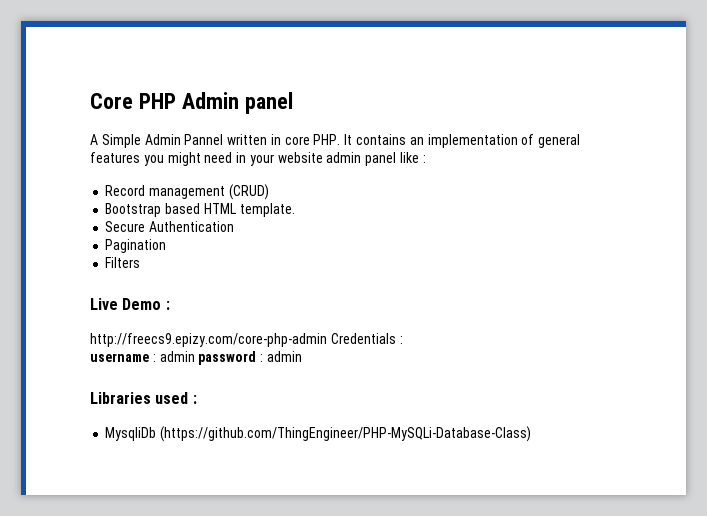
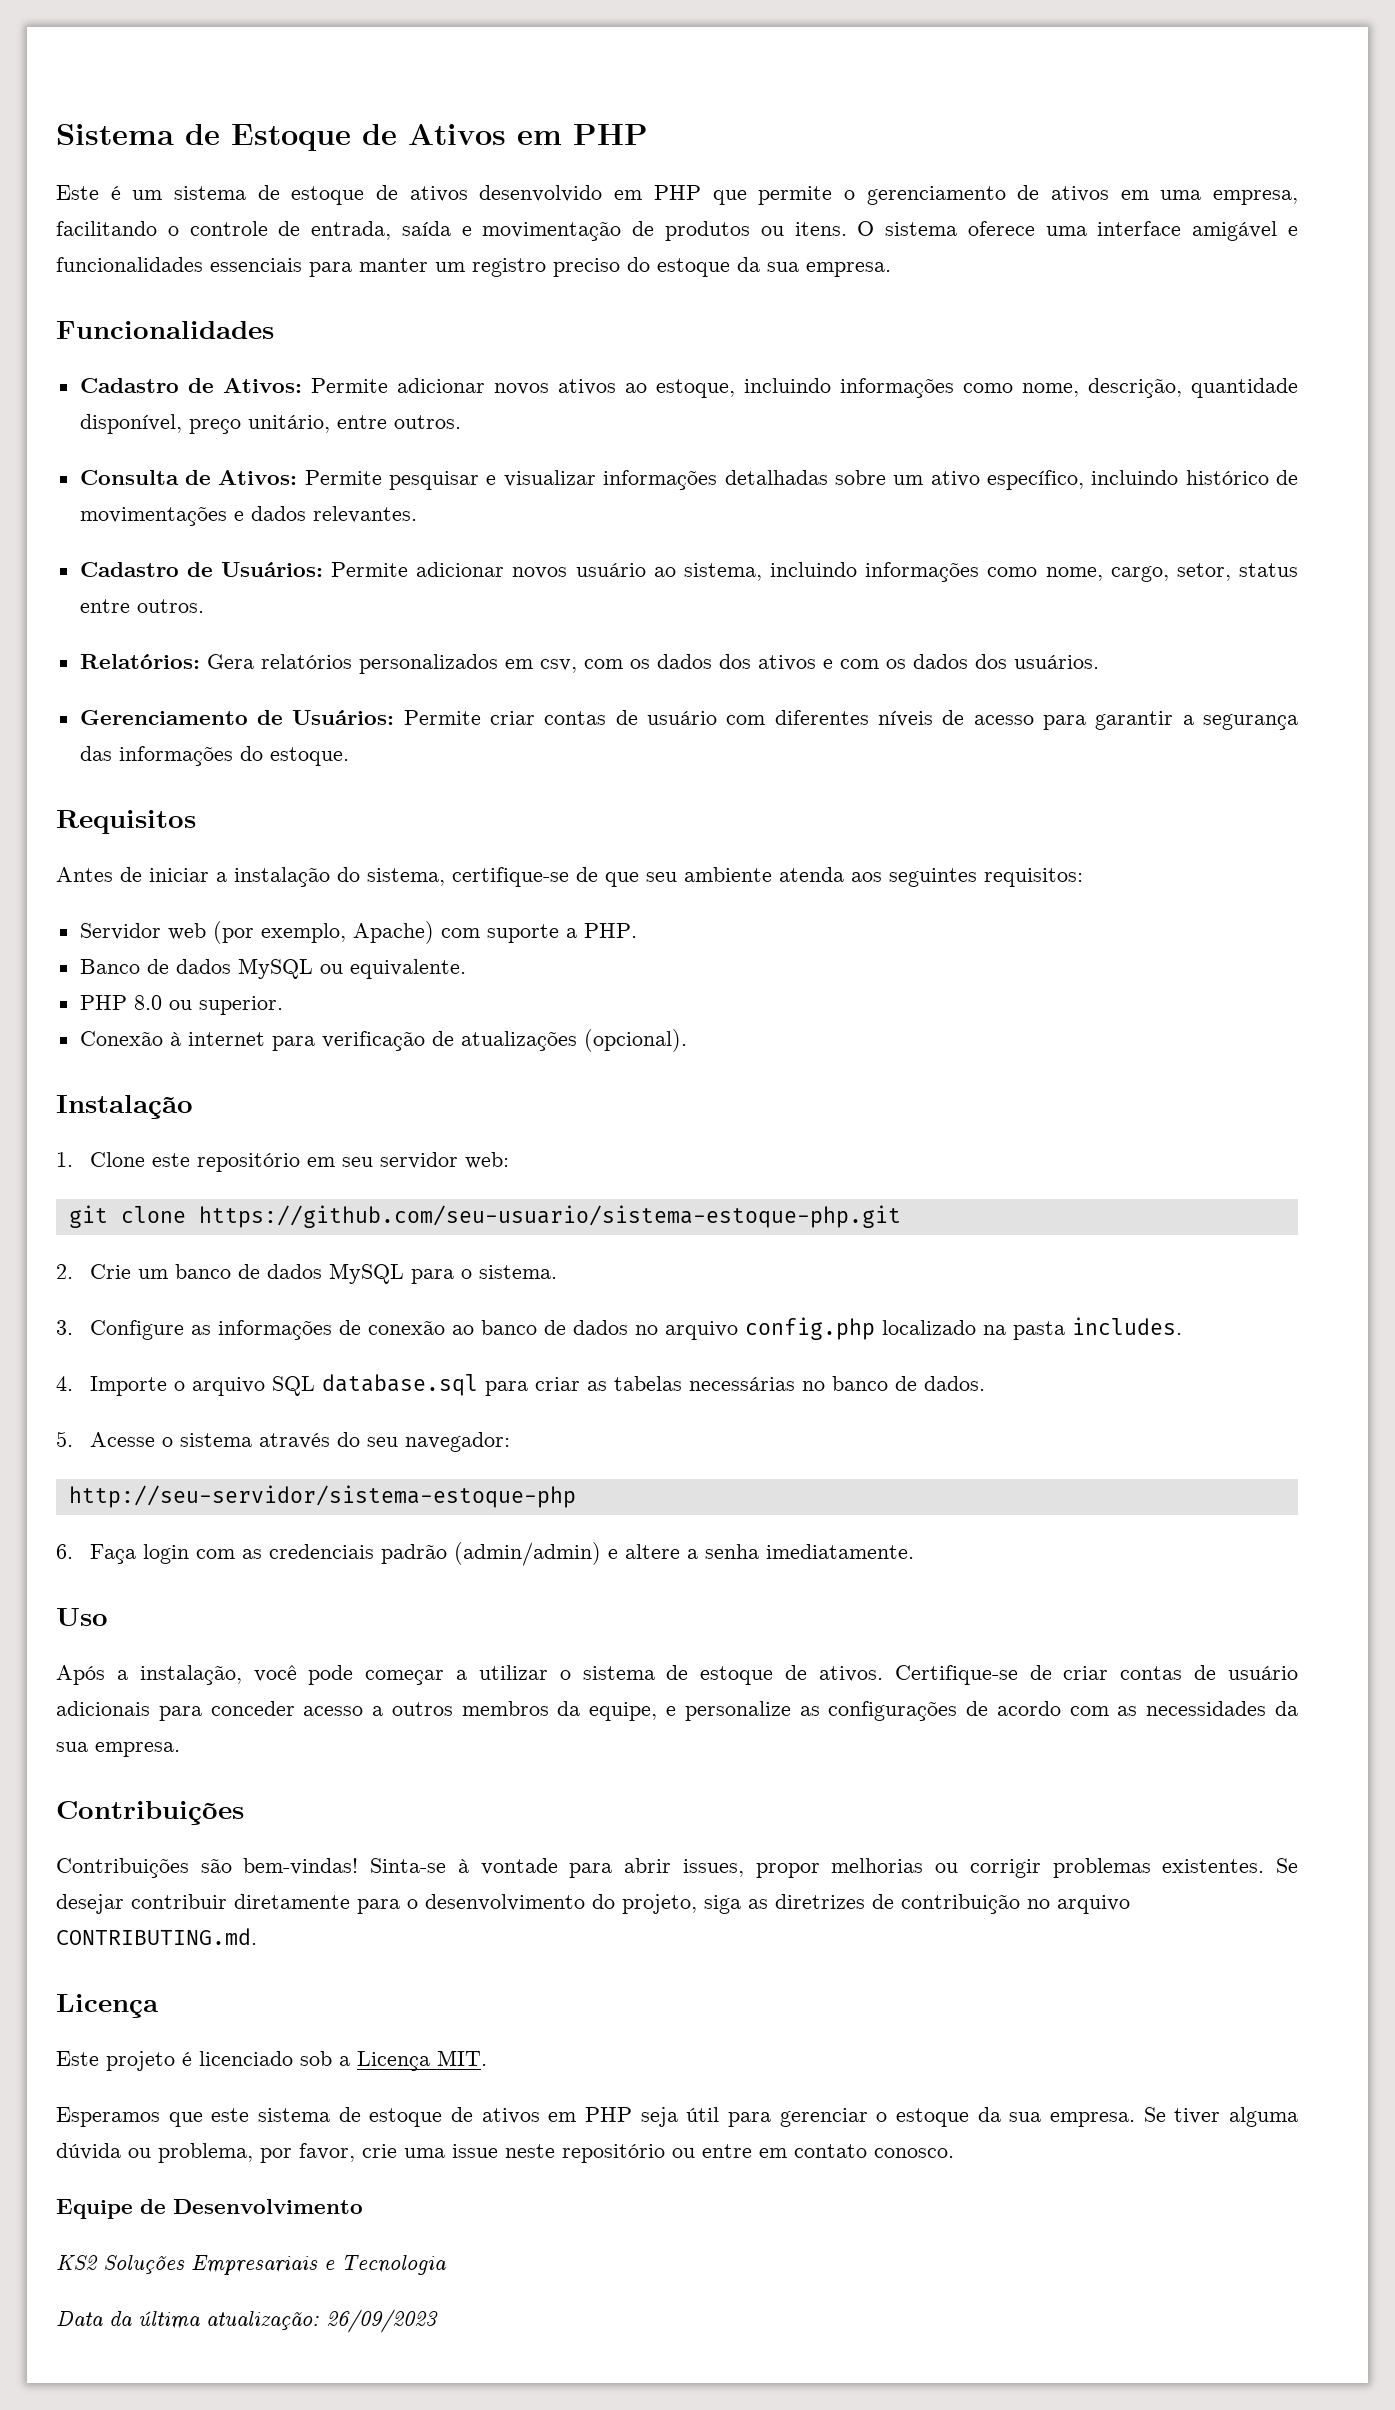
[90,92,293,114] [90,134,581,148] [90,152,426,166] [105,184,269,200] [105,203,295,217] [105,221,235,232] [105,239,167,253] [105,257,141,268] [90,298,170,310] [90,333,403,347] [90,351,302,365] [90,392,197,404] [105,426,532,442] Core PHP Admin panel // A Simple Admin Pannel written in core PHP. It contains an implementation of general features you might need in your website admin panel like : // Record management (CRUD) // Bootstrap based HTML template. // Secure Authentication // Pagination // Filters // Live Demo : // http://freecs9.epizy.com/core-php-admin Credentials : // username : admin password : admin // Libraries used : // MysqliDb (https://github.com/ThingEngineer/PHP-MySQLi-Database-Class) -> [56,124,648,151] [56,185,1299,205] [56,221,1299,241] [56,257,891,277] [56,321,274,339] [79,378,1298,398] [79,414,461,434] [79,470,1298,490] [79,506,417,526] [79,562,1298,582] [79,599,204,613] [79,654,1099,674] [79,710,1298,730] [79,746,349,766] [56,810,196,834] [56,867,1083,887] [79,921,637,944] [79,958,466,979] [79,995,283,1015] [79,1029,687,1052] [56,1095,193,1119] [56,1152,510,1172] [68,1205,901,1228] [56,1263,558,1284] [56,1317,1183,1340] [56,1374,986,1396] [56,1431,511,1452] [68,1485,576,1508] [56,1542,915,1566] [56,1608,108,1626] [56,1665,1299,1685] [56,1701,1299,1721] [56,1742,180,1757] [56,1801,244,1825] [56,1858,1299,1878] [56,1894,1130,1914] [56,1928,257,1945] [56,1994,159,2018] [56,2050,487,2071] [56,2107,1298,2127] [56,2143,954,2163] [56,2199,363,2219] [56,2255,446,2275] [56,2309,438,2333] Sistema de Estoque de Ativos em PHP // Este é um sistema de estoque de ativos desenvolvido em PHP que permite o gerenciamento de ativos em uma empresa, facilitando o controle de entrada, saída e movimentação de produtos ou itens. O sistema oferece uma interface amigável e funcionalidades essenciais para manter um registro preciso do estoque da sua empresa. // Funcionalidades // Cadastro de Ativos: Permite adicionar novos ativos ao estoque, incluindo informações como nome, descrição, quantidade disponível, preço unitário, entre outros. // Consulta de Ativos: Permite pesquisar e visualizar informações detalhadas sobre um ativo específico, incluindo histórico de movimentações e dados relevantes. // Cadastro de Usuários: Permite adicionar novos usuário ao sistema, incluindo informações como nome, cargo, setor, status entre outros. // Relatórios: Gera relatórios personalizados em csv, com os dados dos ativos e com os dados dos usuários. // Gerenciamento de Usuários: Permite criar contas de usuário com diferentes níveis de acesso para garantir a segurança das informações do estoque. // Requisitos // Antes de iniciar a instalação do sistema, certifique-se de que seu ambiente atenda aos seguintes requisitos: // Servidor web (por exemplo, Apache) com suporte a PHP. // Banco de dados MySQL ou equivalente. // PHP 8.0 ou superior. // Conexão à internet para verificação de atualizações (opcional). // Instalação // 1. Clone este repositório em seu servidor web: // git clone https://github.com/seu-usuario/sistema-estoque-php.git // 2. Crie um banco de dados MySQL para o sistema. // 3. Configure as informações de conexão ao banco de dados no arquivo config.php localizado na pasta includes. // 4. Importe o arquivo SQL database.sql para criar as tabelas necessárias no banco de dados. // 5. Acesse o sistema através do seu navegador: // http://seu-servidor/sistema-estoque-php // 6. Faça login com as credenciais padrão (admin/admin) e altere a senha imediatamente. // Uso // Após a instalação, você pode começar a utilizar o sistema de estoque de ativos. Certifique-se de criar contas de usuário adicionais para conceder acesso a outros membros da equipe, e personalize as configurações de acordo com as necessidades da sua empresa. // Contribuições // Contribuições são bem-vindas! Sinta-se à vontade para abrir issues, propor melhorias ou corrigir problemas existentes. Se desejar contribuir diretamente para o desenvolvimento do projeto, siga as diretrizes de contribuição no arquivo CONTRIBUTING.md. // Licença // Este projeto é licenciado sob a Licença MIT. // Esperamos que este sistema de estoque de ativos em PHP seja útil para gerenciar o estoque da sua empresa. Se tiver alguma dúvida ou problema, por favor, crie uma issue neste repositório ou entre em contato conosco. // Equipe de Desenvolvimento // KS2 Soluções Empresariais e Tecnologia // Data da última atualização: 26/09/2023

